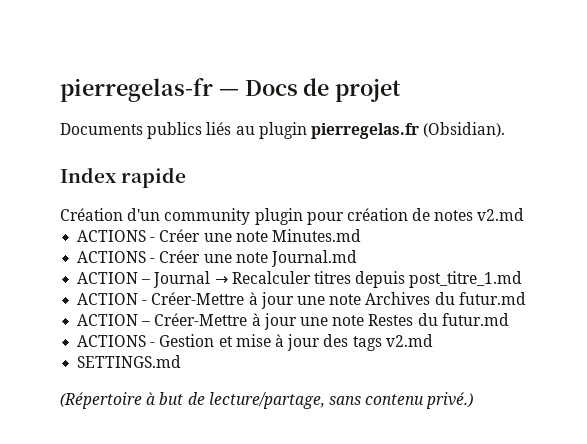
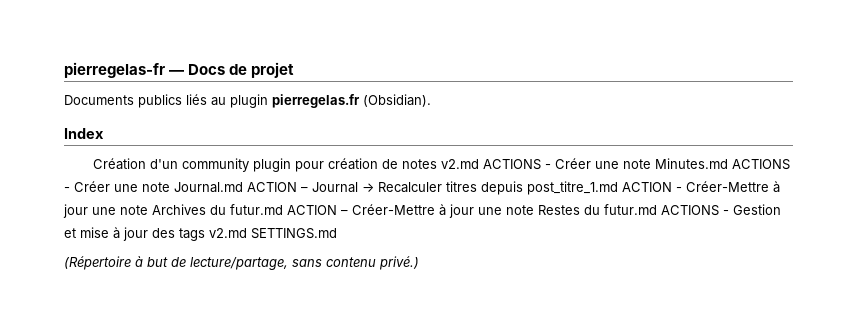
[121,167,187,188] rapide -> (104, 133) none
(525, 214) // -> (479, 164) none
(361, 235) // -> (728, 163) none
(357, 258) // -> (243, 187) none
(523, 279) // -> (618, 188) none
(526, 298) // -> (283, 209) none
(509, 319) // -> (657, 209) none
(433, 340) // -> (247, 233) none

